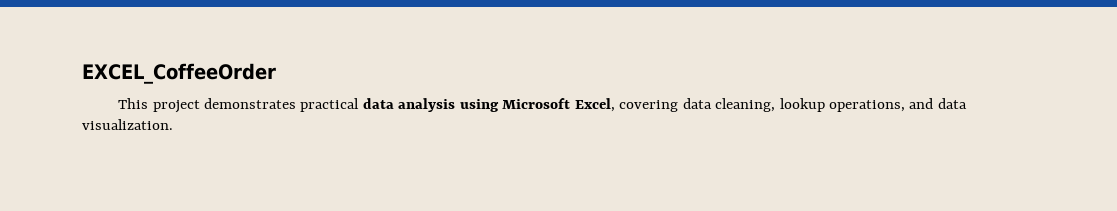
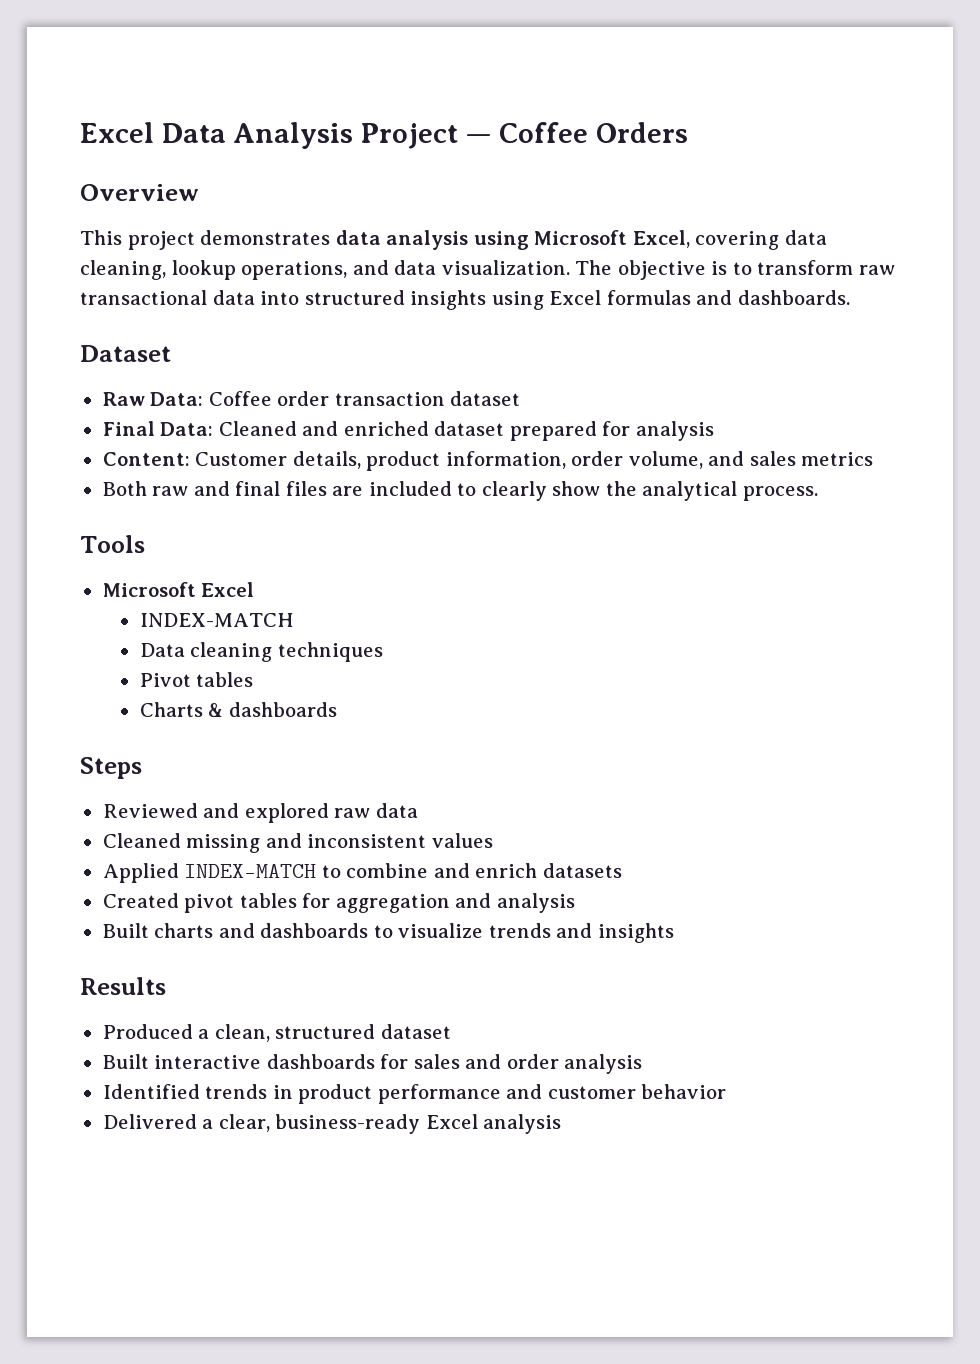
[82,63,276,84] EXCEL_CoffeeOrder -> [80,122,688,149] [80,184,199,201] Excel Data Analysis Project — Coffee Orders // Overview
[300,98,360,112] practical -> (331, 237) none
(173, 124) none -> [575,260,895,280] [80,290,850,310] [80,345,171,362] [102,391,521,406] [102,421,714,441] [102,451,874,471] [102,481,818,501] [80,535,145,553] [102,582,255,597] [139,613,293,627] [139,642,383,662] [139,672,254,687] [139,702,337,717] [80,757,142,779] [102,803,418,823] [102,833,493,853] [102,863,622,883] [102,893,575,913] [102,923,674,943] [80,977,166,995] [102,1024,451,1042] [102,1054,643,1074] [102,1084,727,1104] [102,1114,562,1134] The objective is to transform raw transactional data into structured insights using Excel formulas and dashboards. // Dataset // Raw Data: Coffee order transaction dataset // Final Data: Cleaned and enriched dataset prepared for analysis // Content: Customer details, product information, order volume, and sales metrics // Both raw and final files are included to clearly show the analytical process. // Tools // Microsoft Excel // INDEX-MATCH // Data cleaning techniques // Pivot tables // Charts & dashboards // Steps // Reviewed and explored raw data // Cleaned missing and inconsistent values // Applied INDEX-MATCH to combine and enrich datasets // Created pivot tables for aggregation and analysis // Built charts and dashboards to visualize trends and insights // Results // Produced a clean, structured dataset // Built interactive dashboards for sales and order analysis // Identified trends in product performance and customer behavior // Delivered a clear, business-ready Excel analysis

